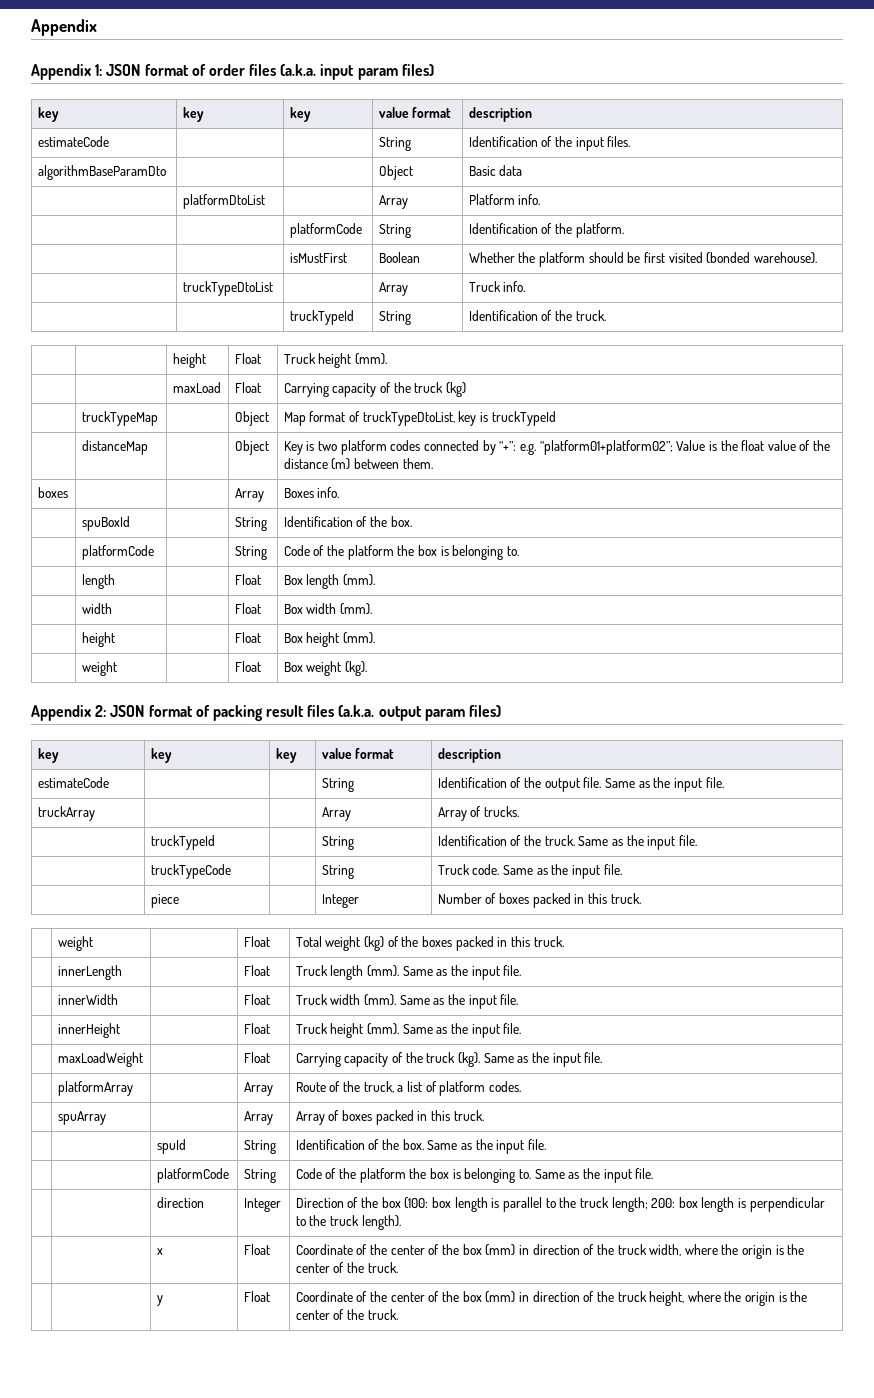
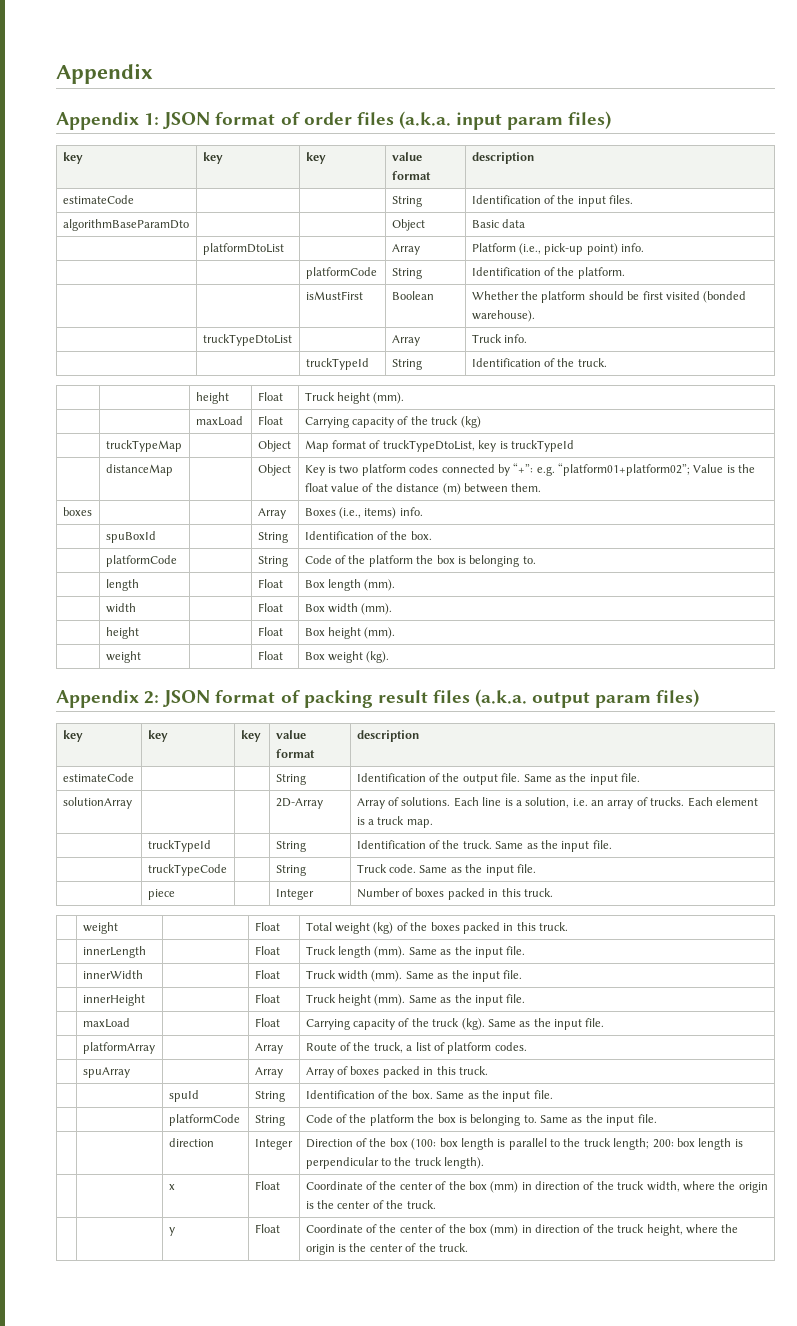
(515, 199) none -> [519,243,618,255] (i.e., pick-up point)
(314, 493) none -> [339,507,397,519] (i.e., items)
[37,806,95,821] [321,807,351,821] [437,806,520,821] truckArray | | | Array | Array of trucks. -> [62,797,132,809] [275,798,323,809] [356,797,758,809] [356,816,433,828] solutionArray | | | 2D-Array | Array of solutions. Each line is a solution, i.e. an array of trucks. Each element is a truck map.
[57,1052,143,1067] maxLoadWeight -> [82,1018,130,1028] maxLoad

